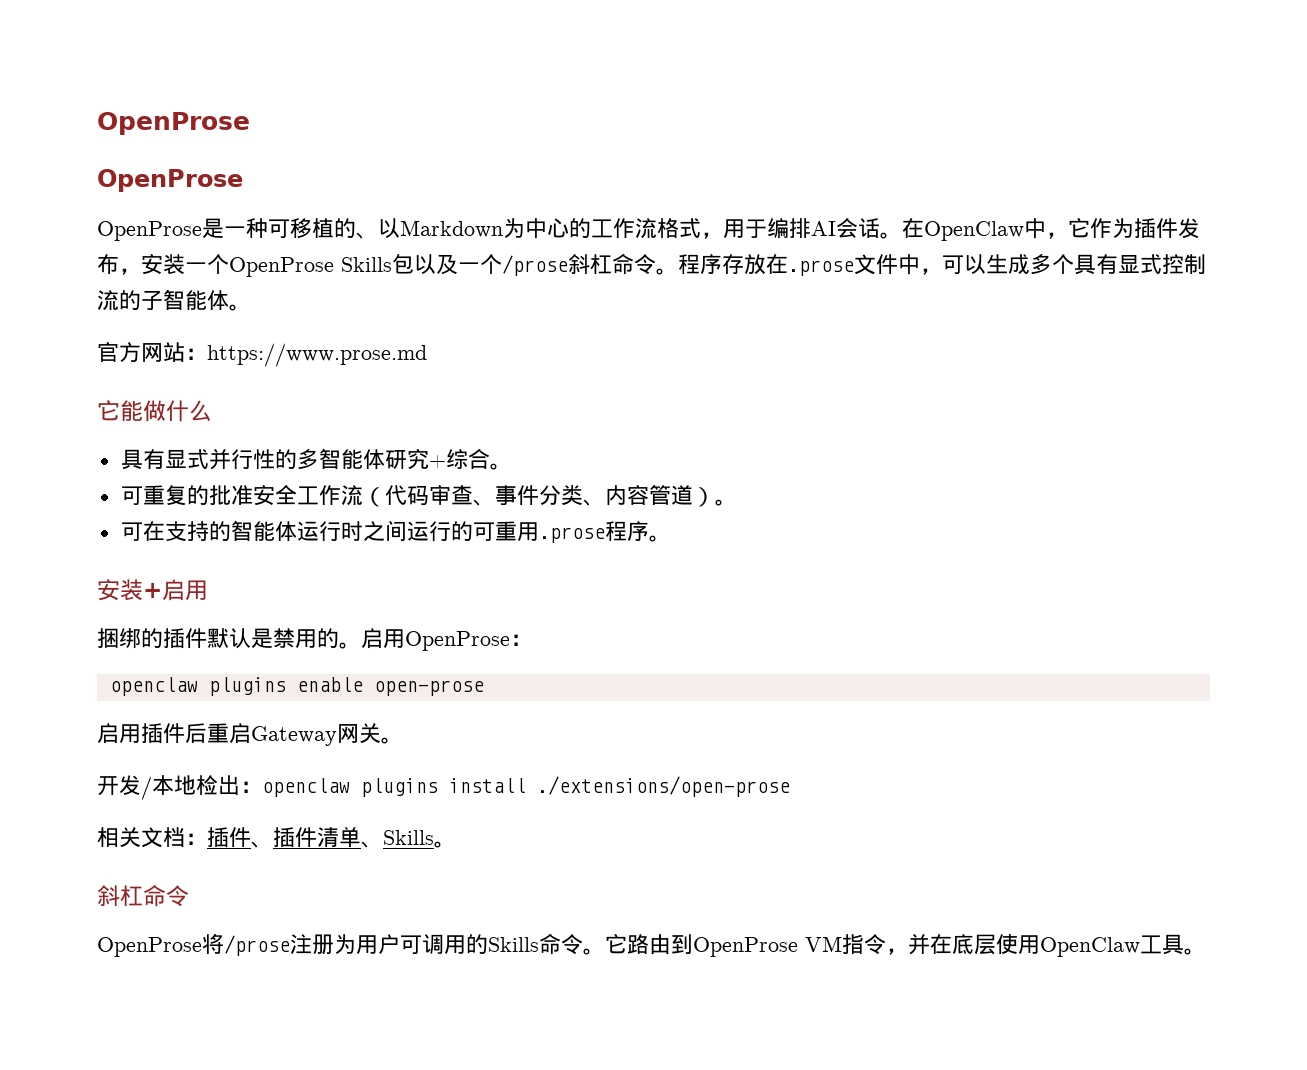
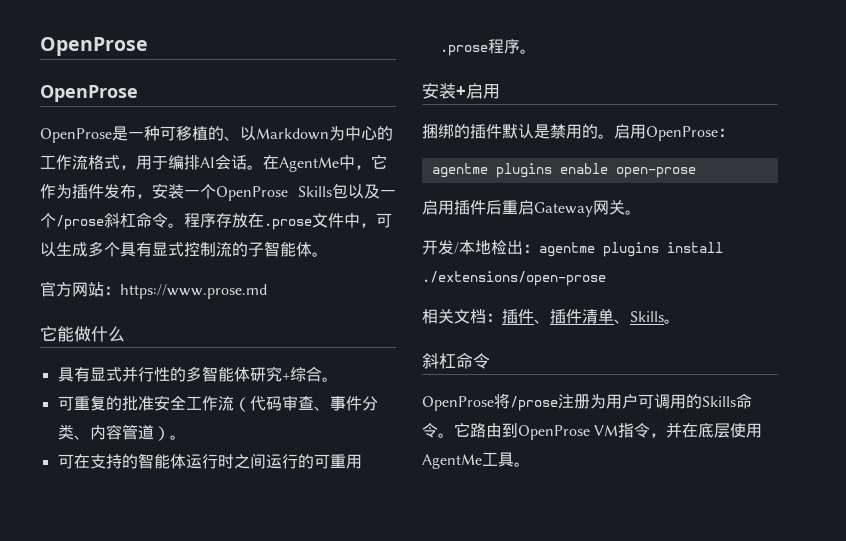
[924,221,1024,241] OpenClaw -> [279,157,339,172] AgentMe
[109,677,198,696] openclaw -> [431,163,488,178] agentme
[262,778,350,797] openclaw -> [539,242,595,257] agentme
[1040,937,1140,957] OpenClaw -> [422,454,482,469] AgentMe

